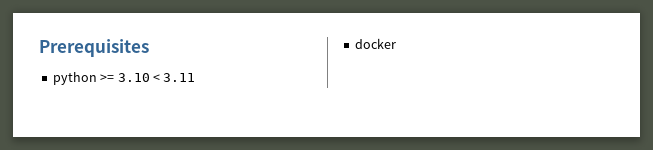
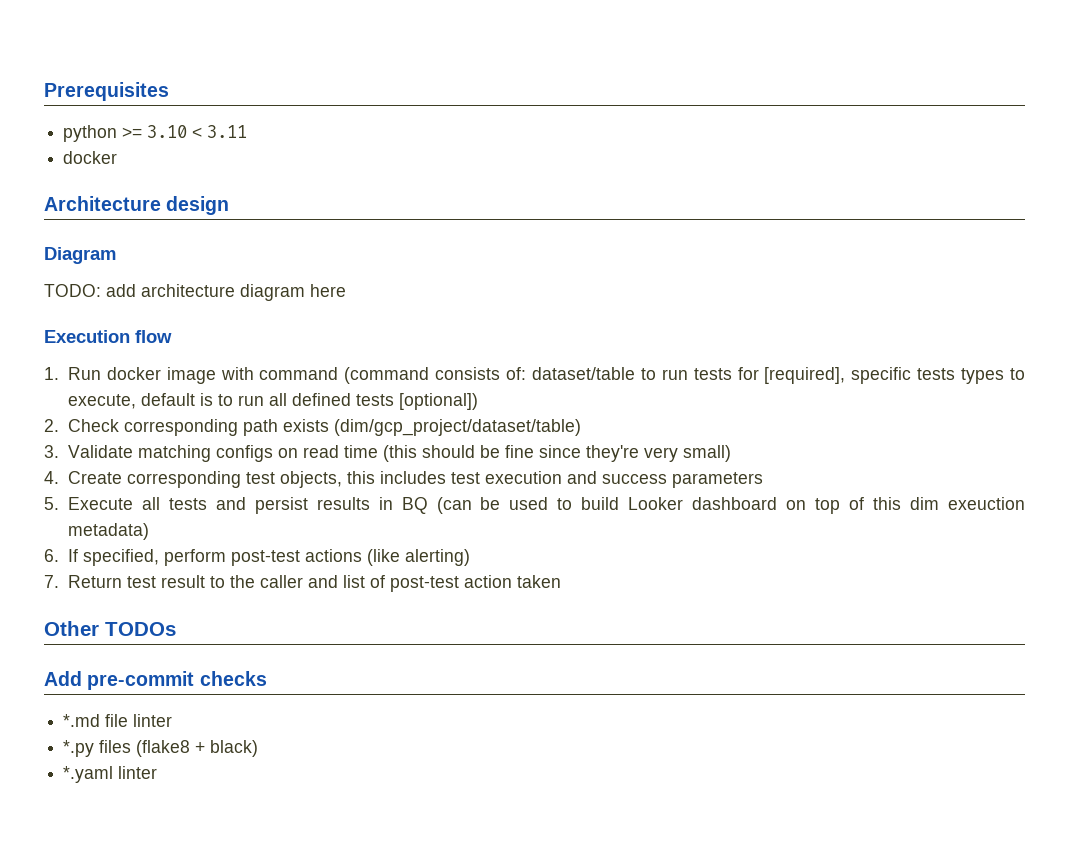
(396, 43) none -> [44,196,230,215] [44,247,116,264] [44,284,346,301] [44,330,172,343] [44,367,1025,384] [67,393,478,410] [44,419,581,436] [44,445,731,462] [44,471,763,488] [44,497,1025,514] [67,523,149,540] [44,549,470,566] [44,575,561,592] [44,621,176,636] [44,671,267,690] [63,714,173,727] [63,740,259,757] [63,766,158,783] // Architecture design // Diagram // TODO: add architecture diagram here // Execution flow // 1. Run docker image with command (command consists of: dataset/table to run tests for [required], specific tests types to execute, default is to run all defined tests [optional]) // 2. Check corresponding path exists (dim/gcp_project/dataset/table) // 3. Validate matching configs on read time (this should be fine since they're very small) // 4. Create corresponding test objects, this includes test execution and success parameters // 5. Execute all tests and persist results in BQ (can be used to build Looker dashboard on top of this dim exeuction metadata) // 6. If specified, perform post-test actions (like alerting) // 7. Return test result to the caller and list of post-test action taken // Other TODOs // Add pre-commit checks // *.md file linter // *.py files (flake8 + black) // *.yaml linter

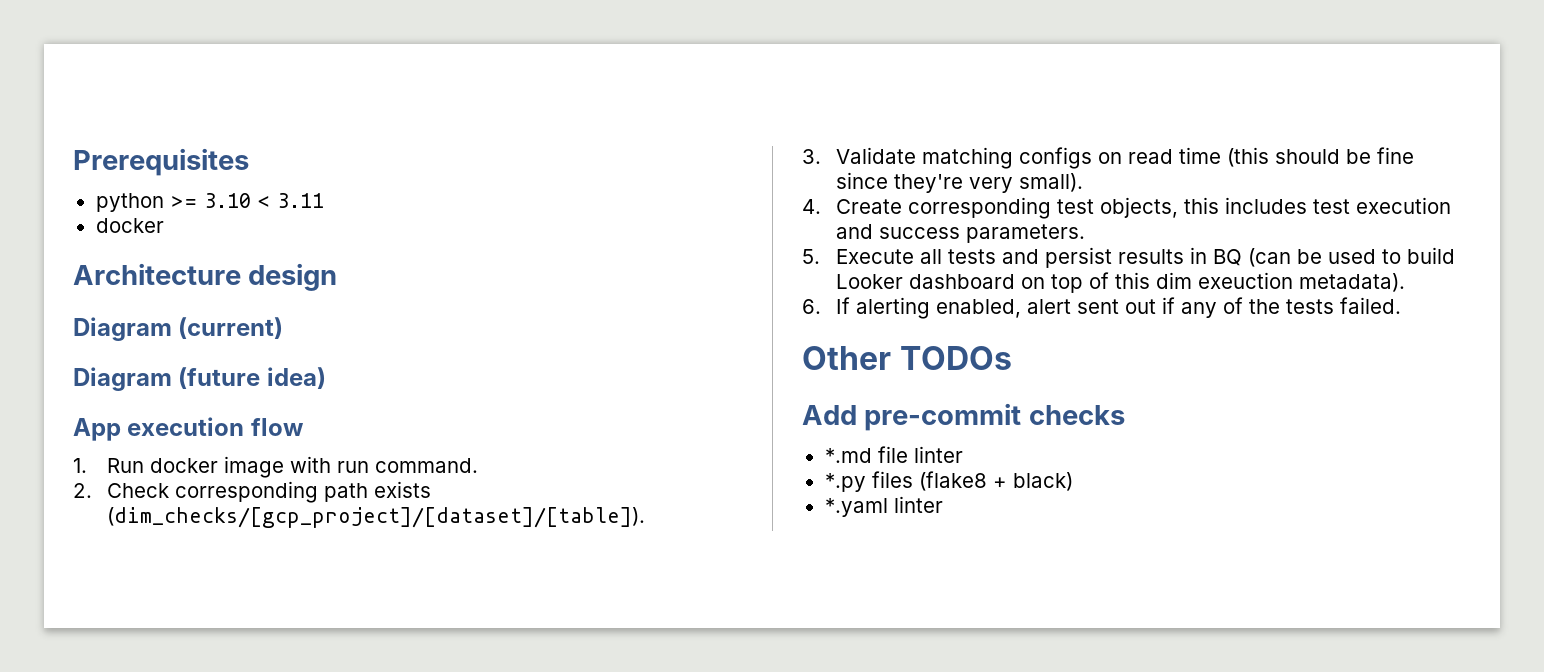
[44,284,346,301] [44,330,130,343] // TODO: add architecture diagram here // Execution -> [178,317,284,339] [73,367,326,391] [73,417,245,441] (current) // Diagram (future idea) // App execution
[259,367,1025,384] [67,393,478,410] command (command consists of: dataset/table to run tests for [required], specific tests types to execute, default is to run all defined tests [optional]) -> [337,458,479,473] run command.
[333,419,581,436] (dim/gcp_project/dataset/table) -> [107,507,646,528] (dim_checks/[gcp_project]/[dataset]/[table]).
[682,445,731,462] small) -> [1019,173,1084,192] small).
[671,472,763,488] parameters -> [966,224,1086,243] parameters.
[67,523,149,540] metadata) -> [1299,273,1406,292] metadata).
[82,549,470,566] [44,575,561,592] specified, perform post-test actions (like alerting) // 7. Return test result to the caller and list of post-test action taken -> [856,297,1402,319] alerting enabled, alert sent out if any of the tests failed.

